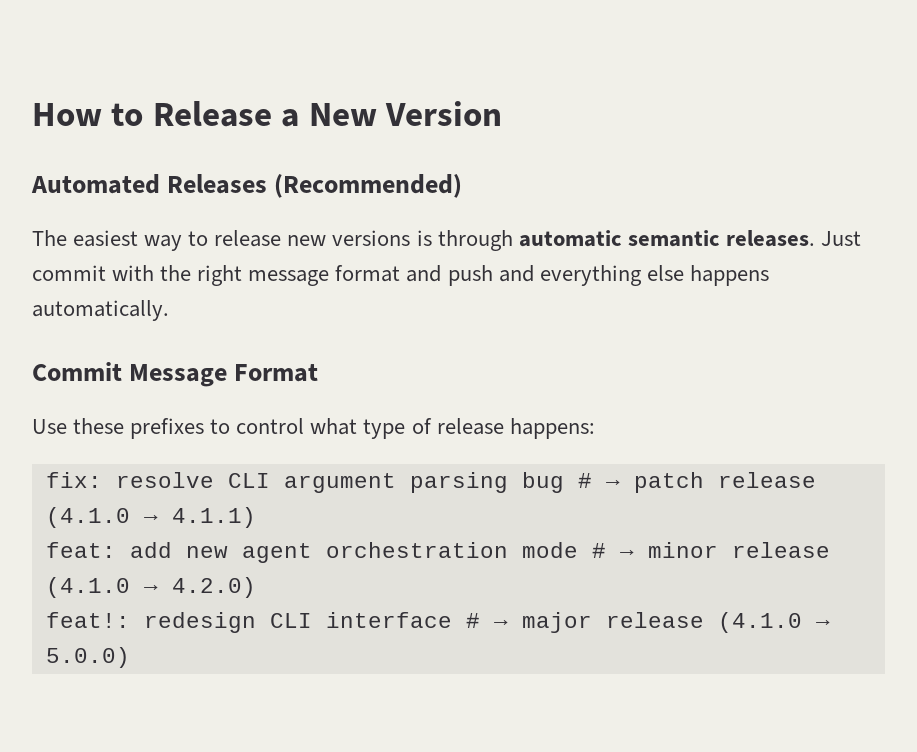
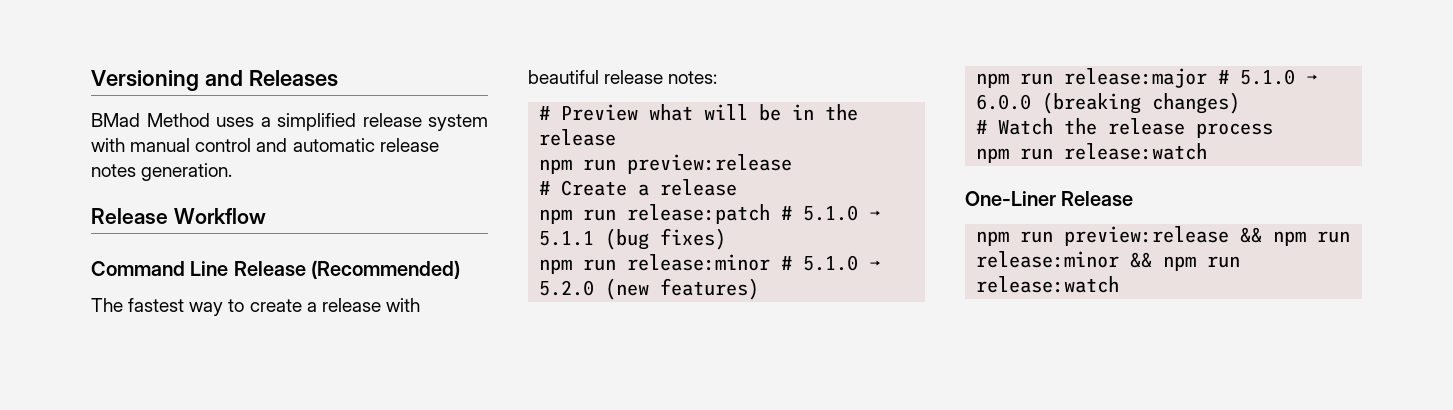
[32,101,503,127] [31,174,268,194] How to Release a New Version // Automated Releases -> [91,70,338,91] [91,113,488,131] [91,138,439,152] [91,163,233,181] [91,208,266,224] [91,261,306,276] Versioning and Releases // BMad Method uses a simplified release system with manual control and automatic release notes generation. // Release Workflow // Command Line Release
[73,230,139,247] easiest -> [128,298,185,312] fastest
[214,230,861,251] [32,265,769,286] [32,300,169,321] [32,362,319,387] [32,418,595,439] [45,472,816,493] [45,507,256,528] [45,542,830,563] [45,577,256,598] [45,612,830,633] [45,647,130,668] release new versions is through automatic semantic releases. Just commit with the right message format and push and everything else happens automatically. // Commit Message Format // Use these prefixes to control what type of release happens: // fix: resolve CLI argument parsing bug # → patch release (4.1.0 → 4.1.1) // feat: add new agent orchestration mode # → minor release (4.1.0 → 4.2.0) // feat!: redesign CLI interface # → major release (4.1.0 → 5.0.0) -> [249,298,420,312] [528,70,718,84] [539,104,859,121] [539,129,617,146] [539,154,793,174] [539,179,738,196] [539,204,881,224] [539,228,727,250] [539,254,881,274] [539,278,760,300] [976,68,1318,88] [976,92,1241,114] [976,118,1274,138] [976,143,1208,163] [965,191,1134,206] [976,226,1351,246] [976,251,1241,271] [976,276,1120,293] create a release with beautiful release notes: // # Preview what will be in the release // npm run preview:release // # Create a release // npm run release:patch # 5.1.0 → 5.1.1 (bug fixes) // npm run release:minor # 5.1.0 → 5.2.0 (new features) // npm run release:major # 5.1.0 → 6.0.0 (breaking changes) // # Watch the release process // npm run release:watch // One-Liner Release // npm run preview:release && npm run release:minor && npm run release:watch

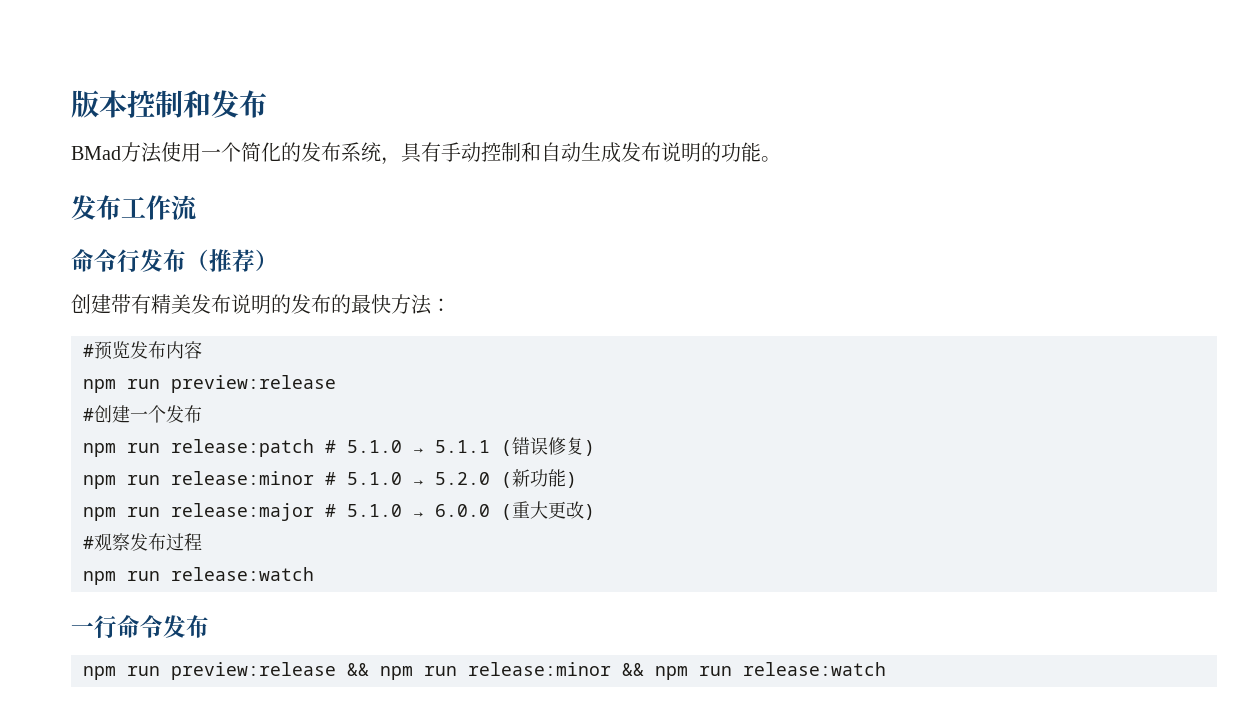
[91,70,338,91] [91,113,488,131] [91,138,439,152] [91,163,233,181] [91,208,266,224] [91,260,461,279] [91,298,420,316] [528,70,718,84] [539,104,859,121] [539,129,617,146] Versioning and Releases // BMad Method uses a simplified release system with manual control and automatic release notes generation. // Release Workflow // Command Line Release (Recommended) // The fastest way to create a release with beautiful release notes: // # Preview what will be in the release -> [71,90,267,118] [71,142,781,165] [71,195,197,220] [71,249,278,273] [71,294,451,315] [83,341,202,360] 版本控制和发布 // BMad方法使用一个简化的发布系统，具有手动控制和自动生成发布说明的功能。 // 发布工作流 // 命令行发布（推荐） // 创建带有精美发布说明的发布的最快方法： // #预览发布内容
[561,179,738,196] Create a release -> [94,405,202,423] 创建一个发布
[605,228,727,250] (bug fixes) -> [501,437,595,456] (错误修复)
[605,278,760,300] (new features) -> [501,469,577,488] (新功能)
[1042,92,1241,114] [976,118,1274,138] (breaking changes) // # Watch the release process -> [501,501,595,520] [83,533,202,551] (重大更改) // #观察发布过程
[965,191,1134,206] One-Liner Release -> [71,615,209,639] 一行命令发布

